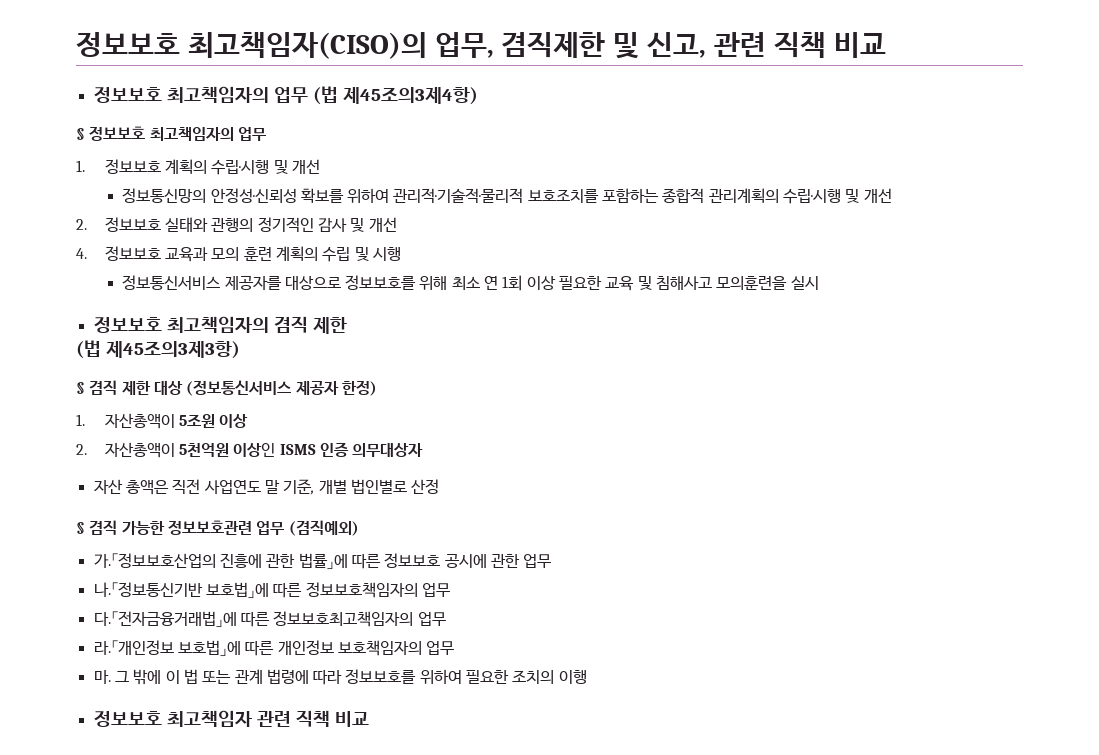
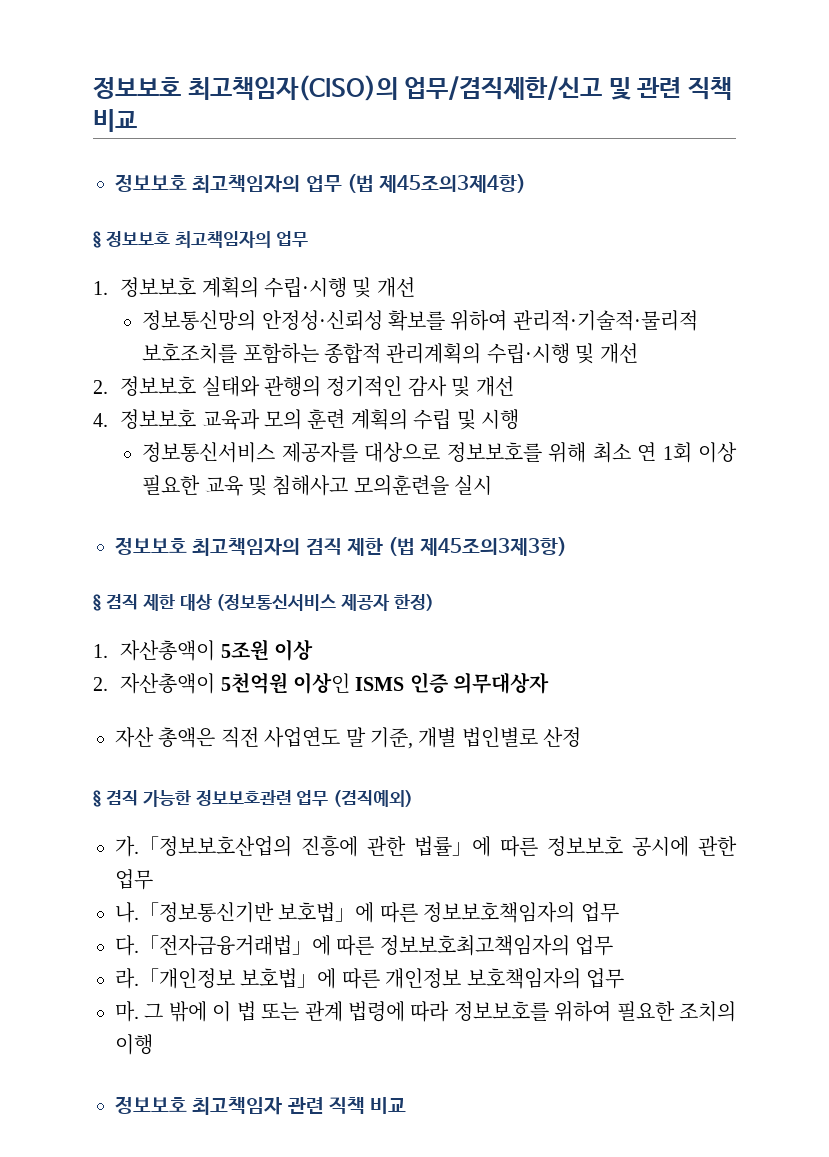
[434,32,707,59] 업무, 겸직제한 및 신고, -> [404,76,631,100] 업무/겸직제한/신고 및
(347, 325) // -> (383, 547) none

